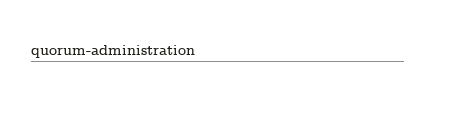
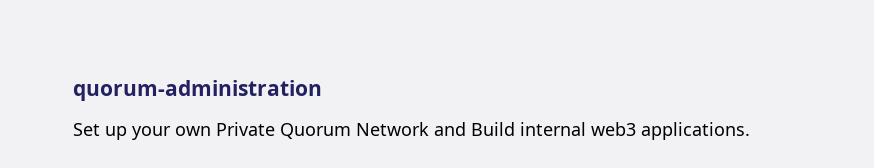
(195, 51) none -> [73,122,750,140] // Set up your own Private Quorum Network and Build internal web3 applications.

